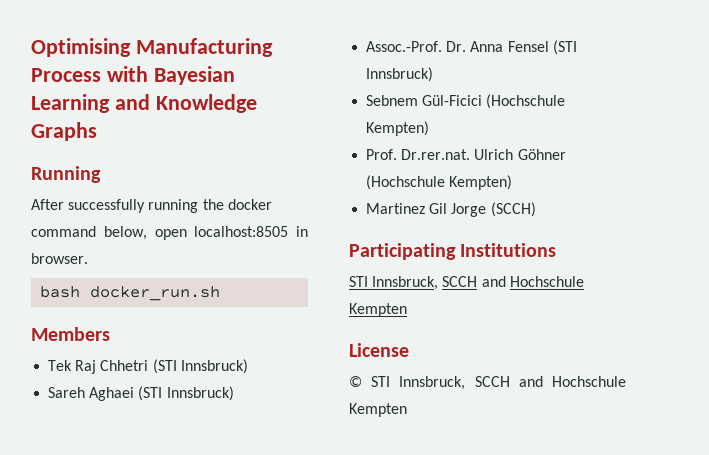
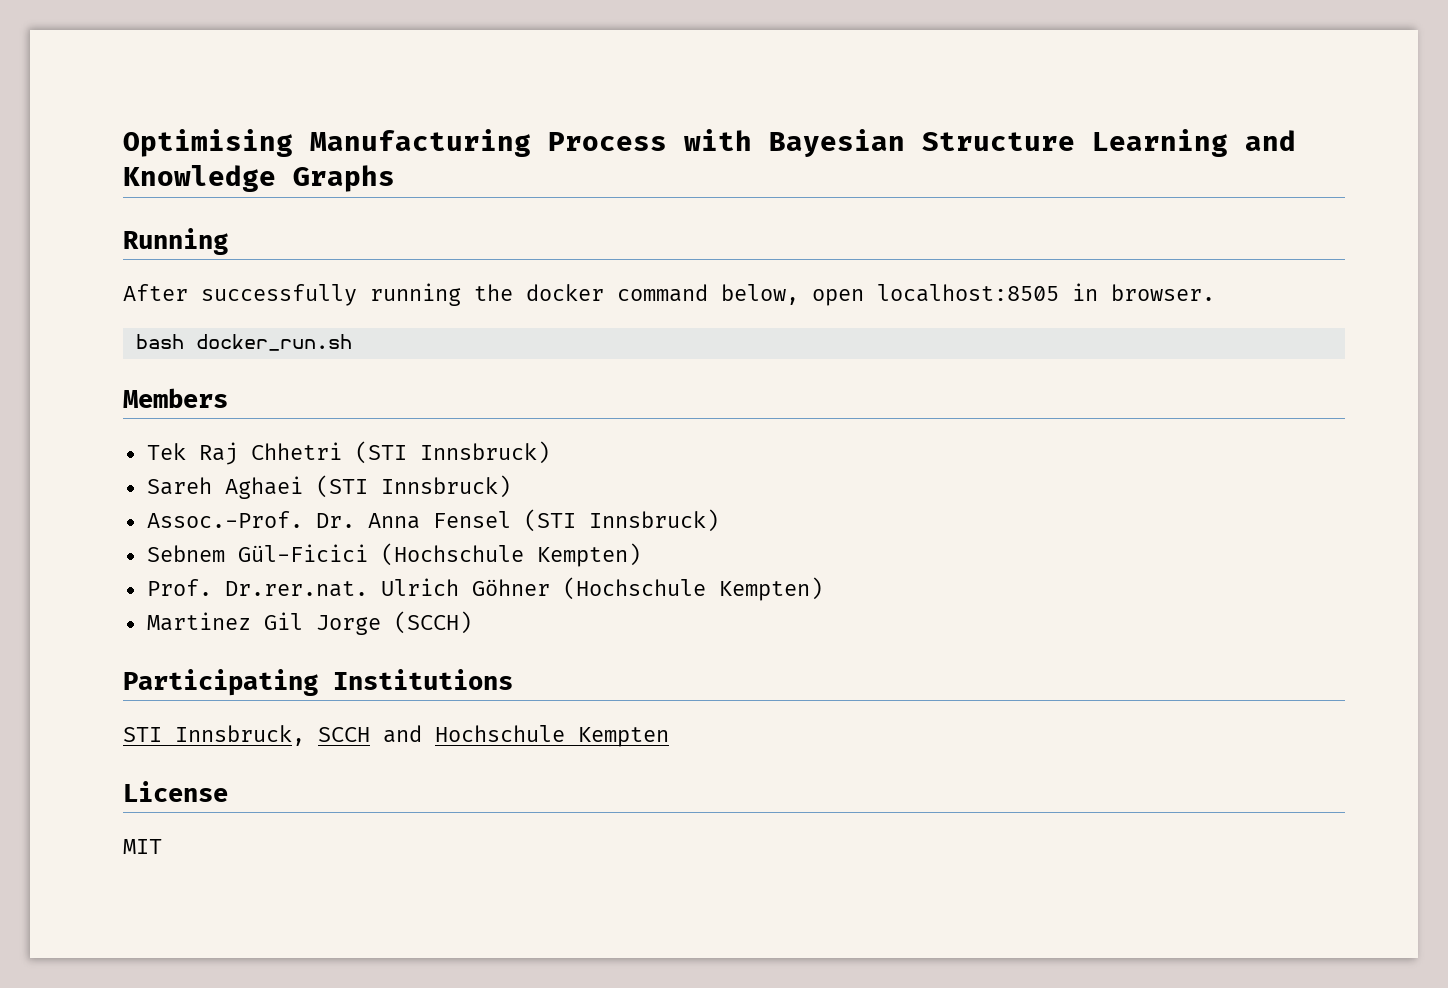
(235, 75) none -> [922,132,1075,151] Structure
[349,376,626,390] [349,403,407,417] © STI Innsbruck, SCCH and Hochschule Kempten -> [123,839,162,854] MIT

